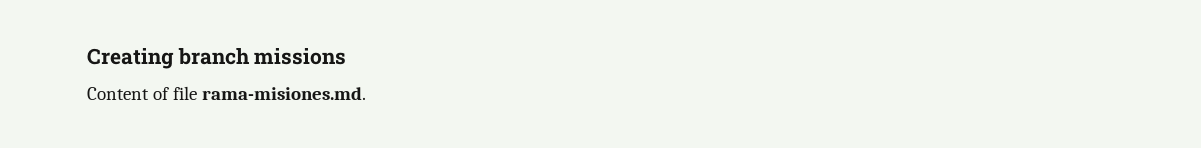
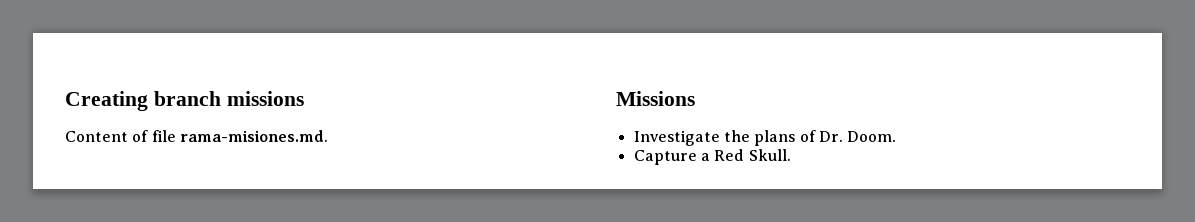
(367, 93) none -> [616,91,695,106] [633,130,897,146] [633,149,791,165] // Missions // Investigate the plans of Dr. Doom. // Capture a Red Skull.

